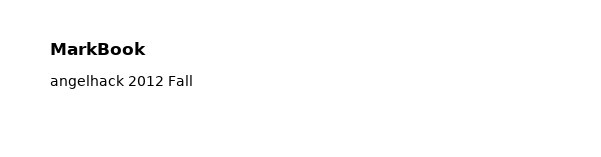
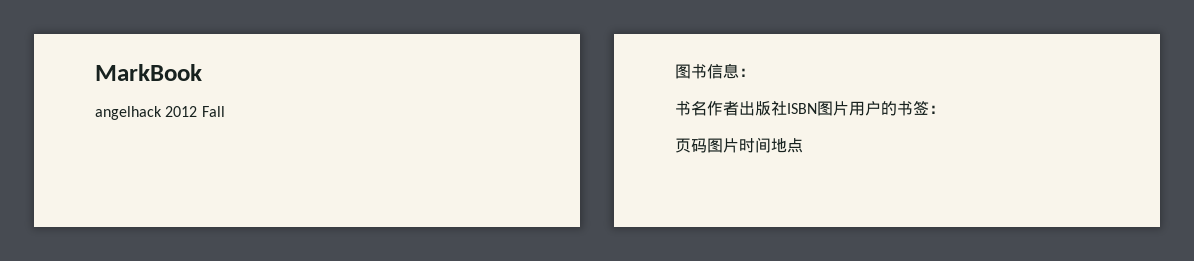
(193, 80) none -> [675,63,755,79] [675,100,945,116] [675,137,803,153] // 图书信息： // 书名作者出版社ISBN图片用户的书签： // 页码图片时间地点

